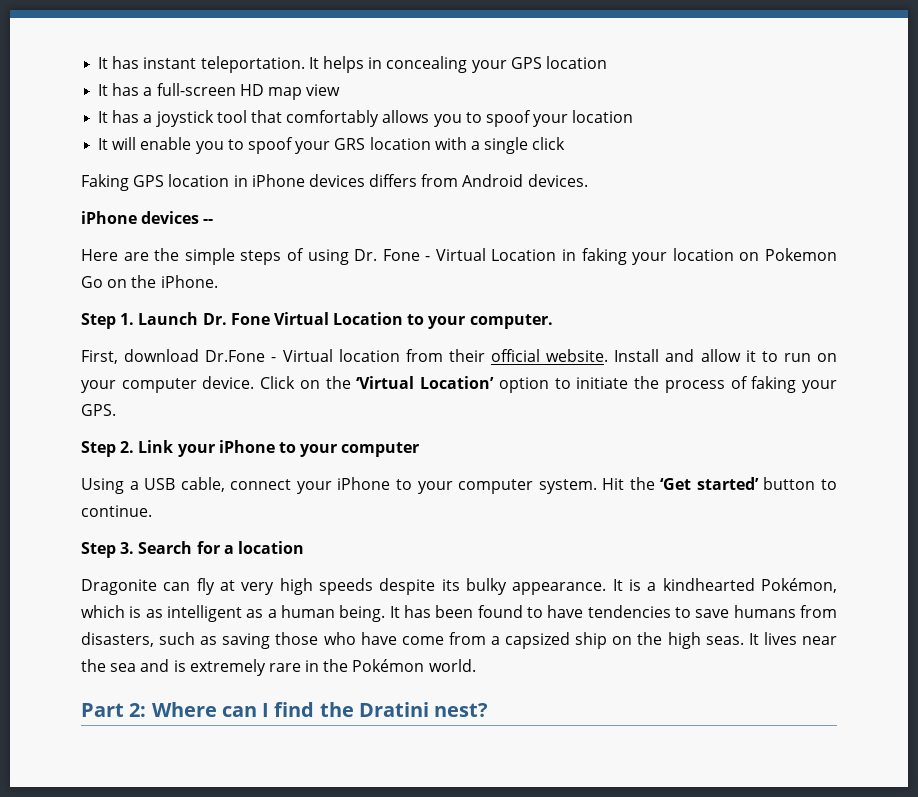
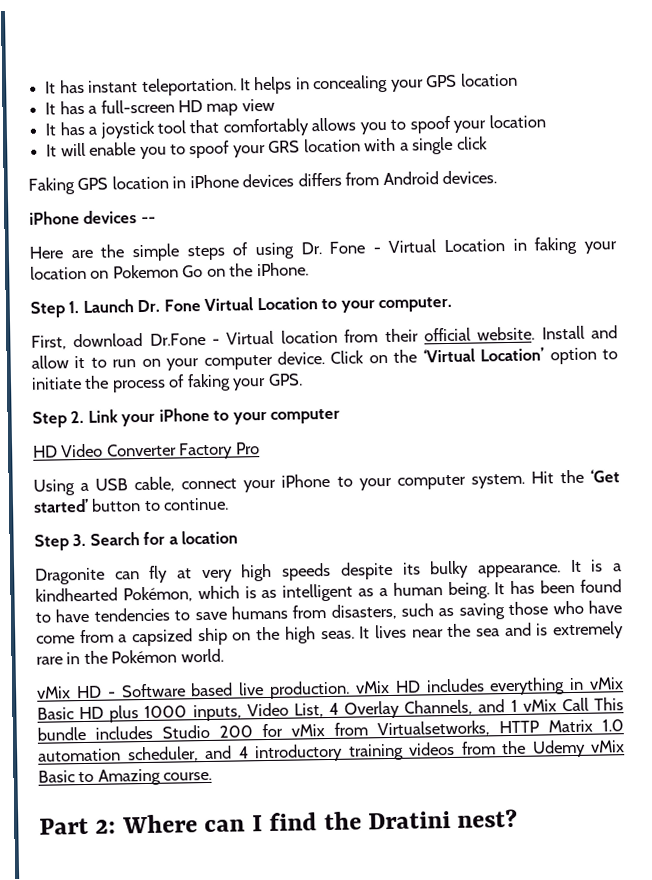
(420, 449) none -> [33,442,260,460] // HD Video Converter Factory Pro
(476, 665) none -> [37,677,624,699] [37,697,624,723] [37,719,624,741] [38,739,625,763] [38,768,213,786] // vMix HD - Software based live production. vMix HD includes everything in vMix Basic HD plus 1000 inputs, Video List, 4 Overlay Channels, and 1 vMix Call This bundle includes Studio 200 for vMix from Virtualsetworks, HTTP Matrix 1.0 automation scheduler, and 4 introductory training videos from the Udemy vMix Basic to Amazing course.

